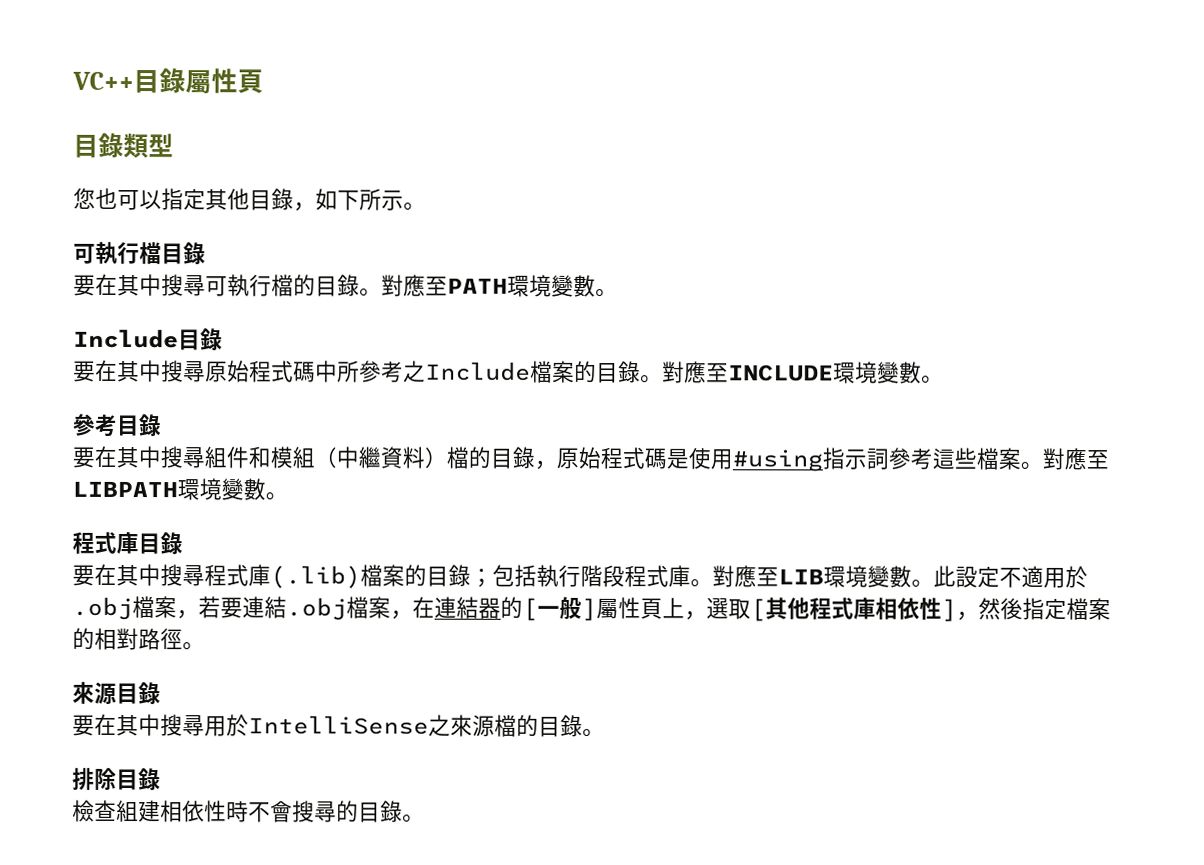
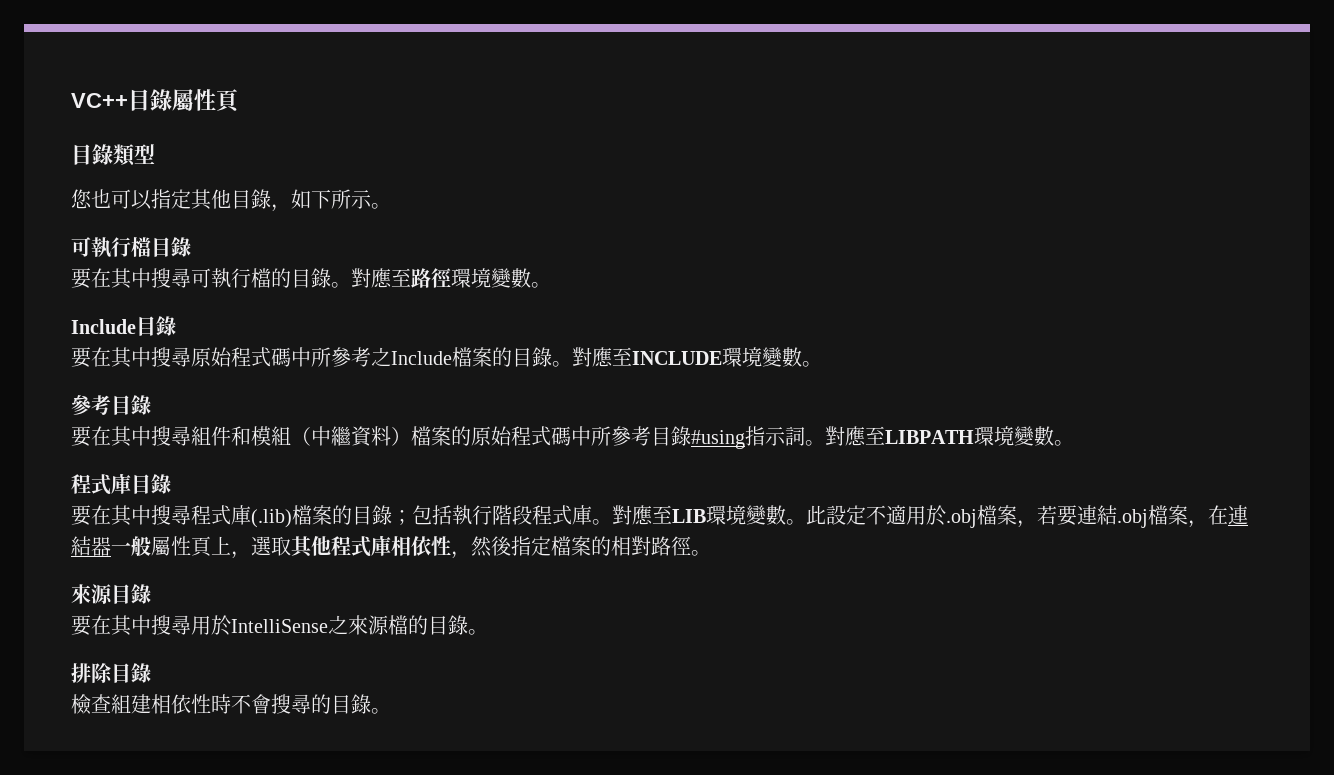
[447,277,508,294] PATH -> [411,268,451,288] 路徑
[468,446,1021,472] 的目錄，原始程式碼是使用#using指示詞參考這些檔案 -> [431,426,805,449] 案的原始程式碼中所參考目錄#using指示詞
[500,596,597,621] 的[一般] -> [111,536,151,556] 一般
[750,598,766,622] [ -> (291, 546) none
[941,598,957,622] ] -> (451, 546) none

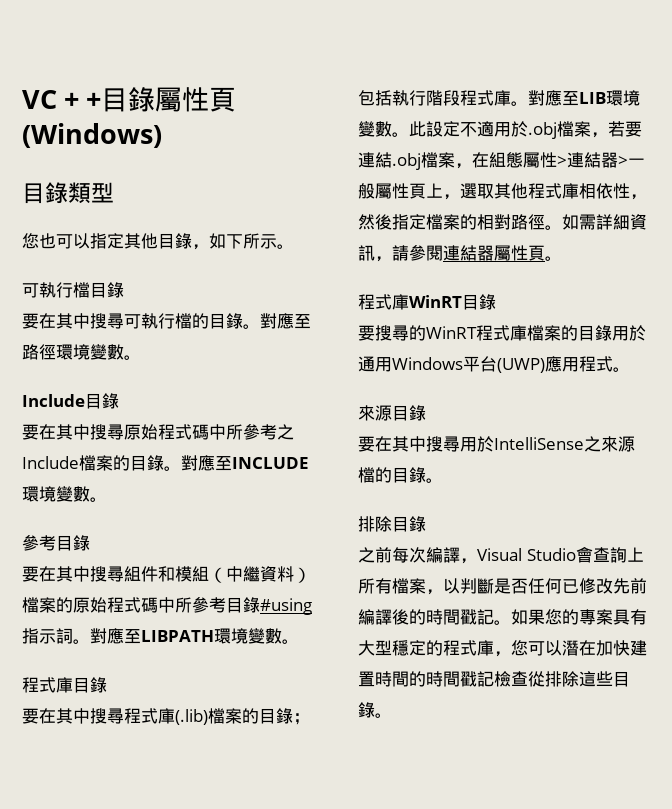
[71,93,128,108] VC++ -> [22,90,102,109] VC + +
(241, 101) none -> [22,123,162,148] (Windows)
[1228,505,1248,525] [71,536,111,556] 連結器 -> [489,152,628,168] 組態屬性>連結器>
(711, 553) none -> [562,214,647,230] [358,244,562,262] [358,294,496,310] [358,325,646,341] [358,356,630,373] 如需詳細資訊，請參閱連結器屬性頁。 // 程式庫WinRT目錄 // 要搜尋的WinRT程式庫檔案的目錄用於通用Windows平台(UWP)應用程式。
[71,694,331,715] 檢查組建相依性時不會搜尋的 -> [358,546,644,564] [358,578,647,595] [358,609,647,625] [358,640,647,657] [358,670,613,687] 之前每次編譯，Visual Studio會查詢上所有檔案，以判斷是否任何已修改先前編譯後的時間戳記。如果您的專案具有大型穩定的程式庫，您可以潛在加快建置時間的時間戳記檢查從排除這些

